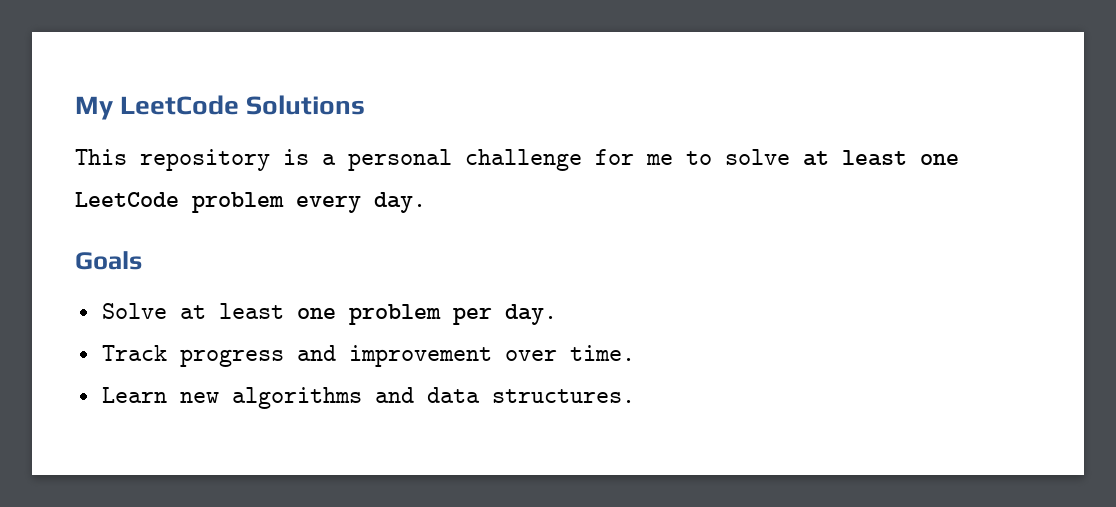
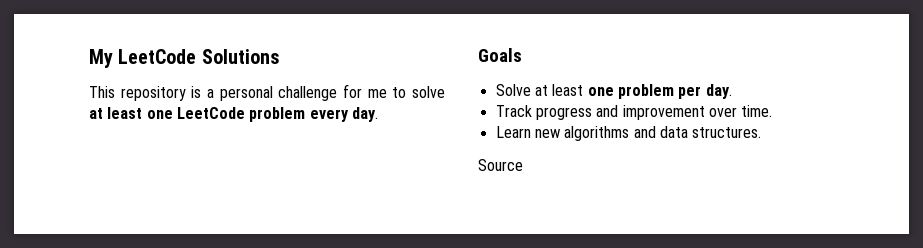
(635, 396) none -> [478,159,523,171] // Source

